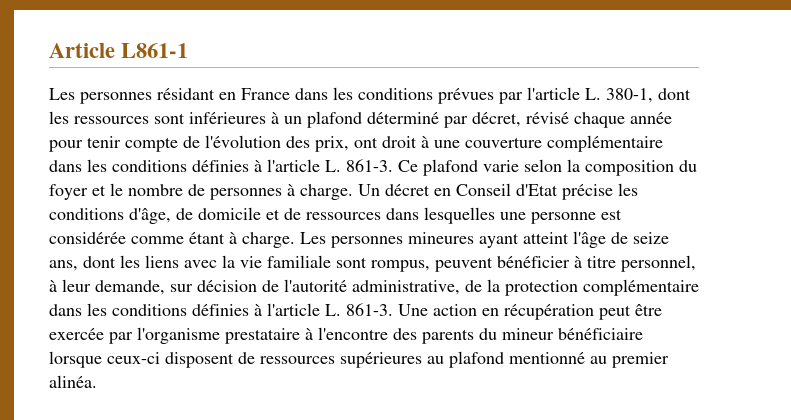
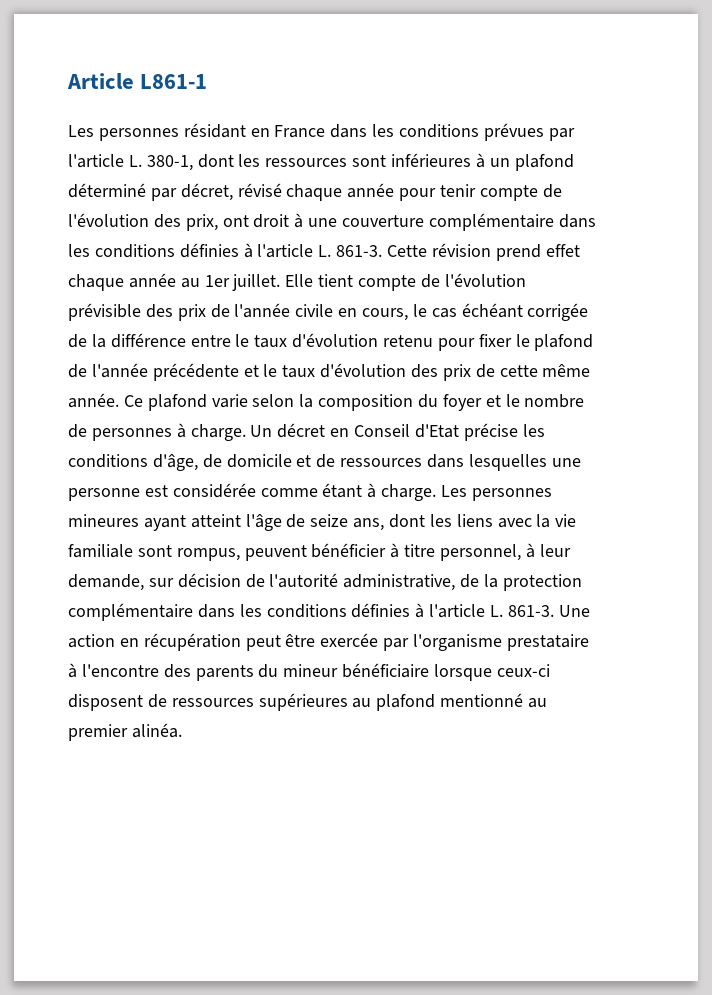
(393, 165) none -> [387,243,580,261] [68,273,526,291] [68,303,589,321] [68,333,594,351] [68,363,591,381] [68,393,119,408] Cette révision prend effet chaque année au 1er juillet. Elle tient compte de l'évolution prévisible des prix de l'année civile en cours, le cas échéant corrigée de la différence entre le taux d'évolution retenu pour fixer le plafond de l'année précédente et le taux d'évolution des prix de cette même année.

